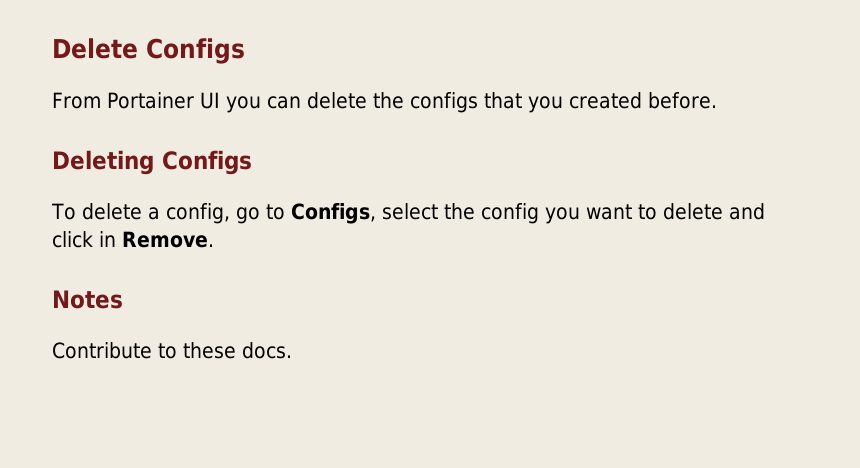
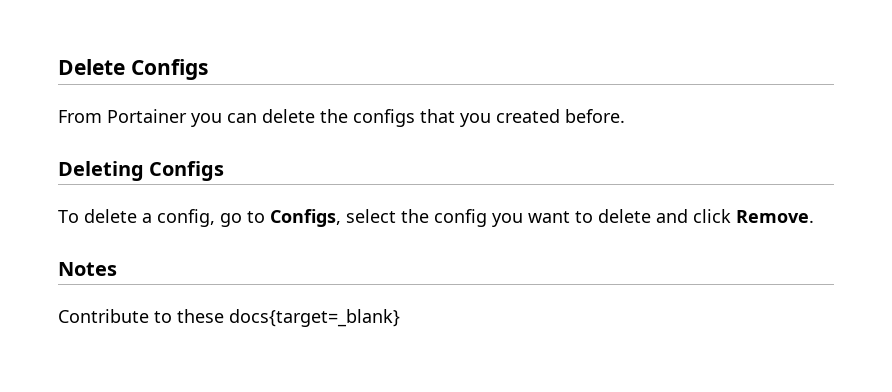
[199,92,220,109] UI -> (187, 116) none
[99,231,116,247] in -> (731, 216) none
[242,342,292,359] docs. -> [229,309,400,327] docs{target=_blank}

